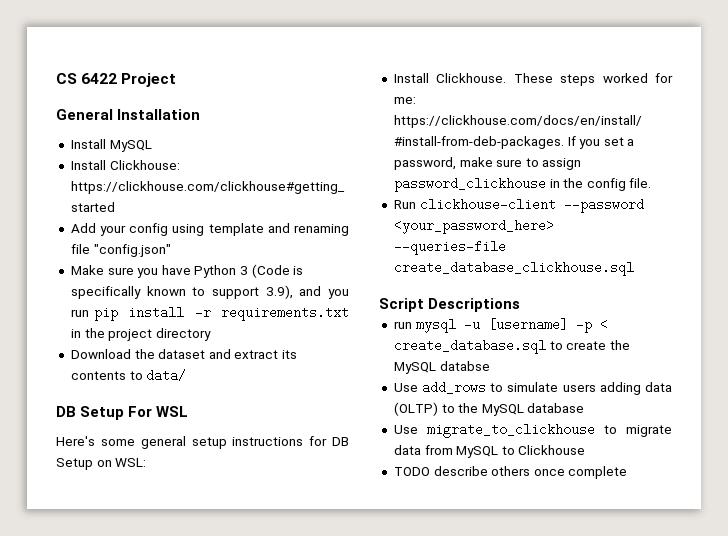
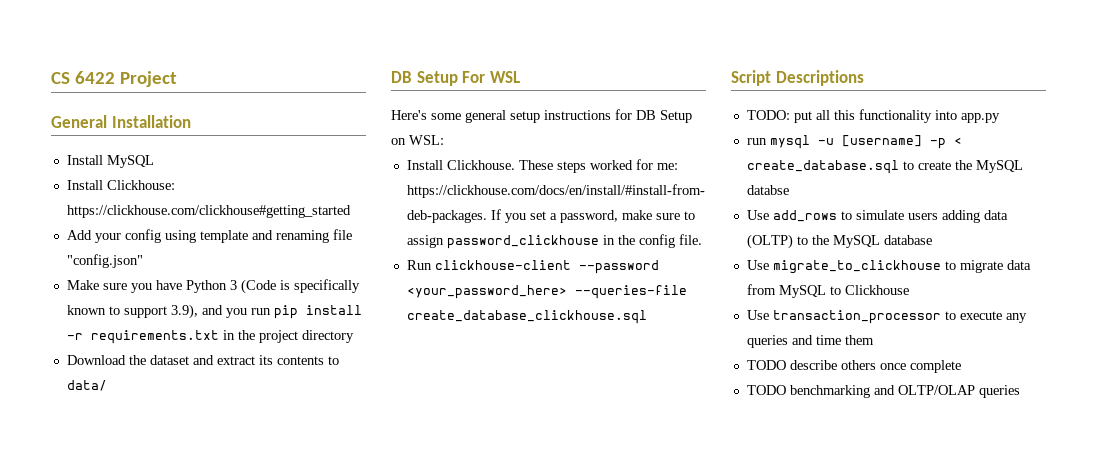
(521, 305) none -> [746,109,1000,123] // TODO: put all this functionality into app.py
(586, 450) none -> [746,310,1027,324] [746,335,874,348] // Use transaction_processor to execute any queries and time them
(628, 472) none -> [746,385,1020,398] // TODO benchmarking and OLTP/OLAP queries

